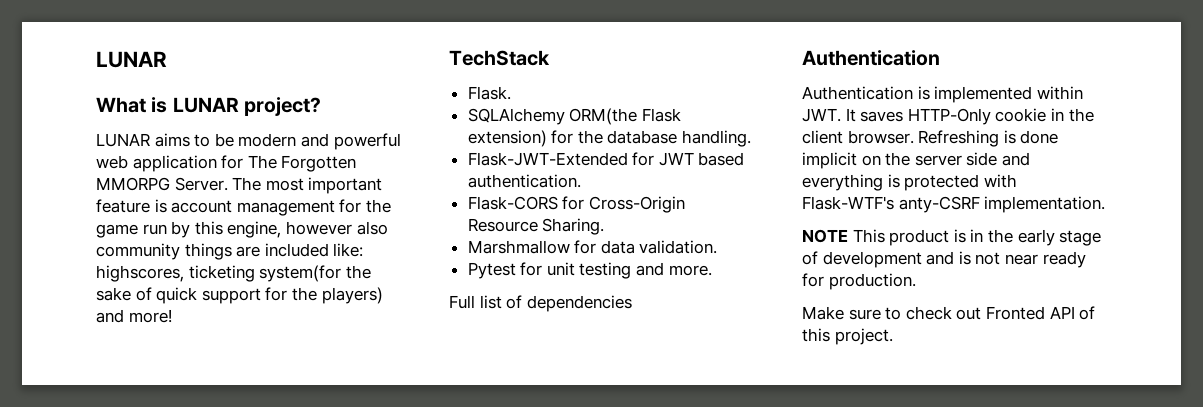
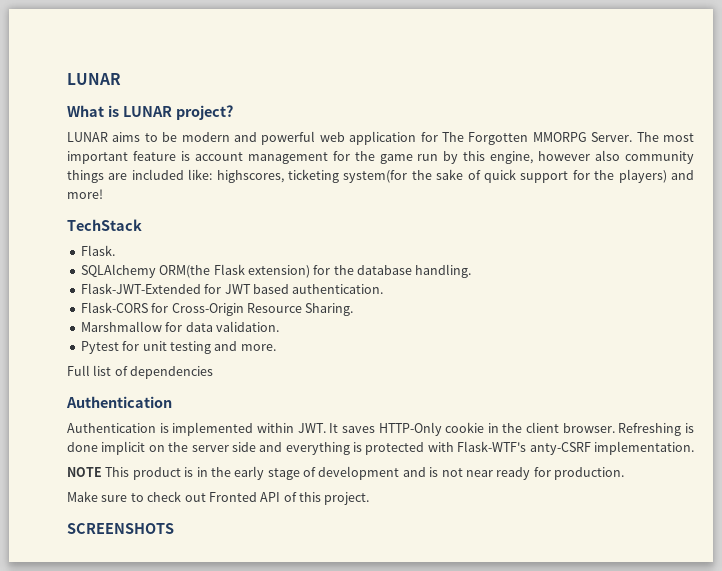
(893, 336) none -> [67,523,174,534] // SCREENSHOTS

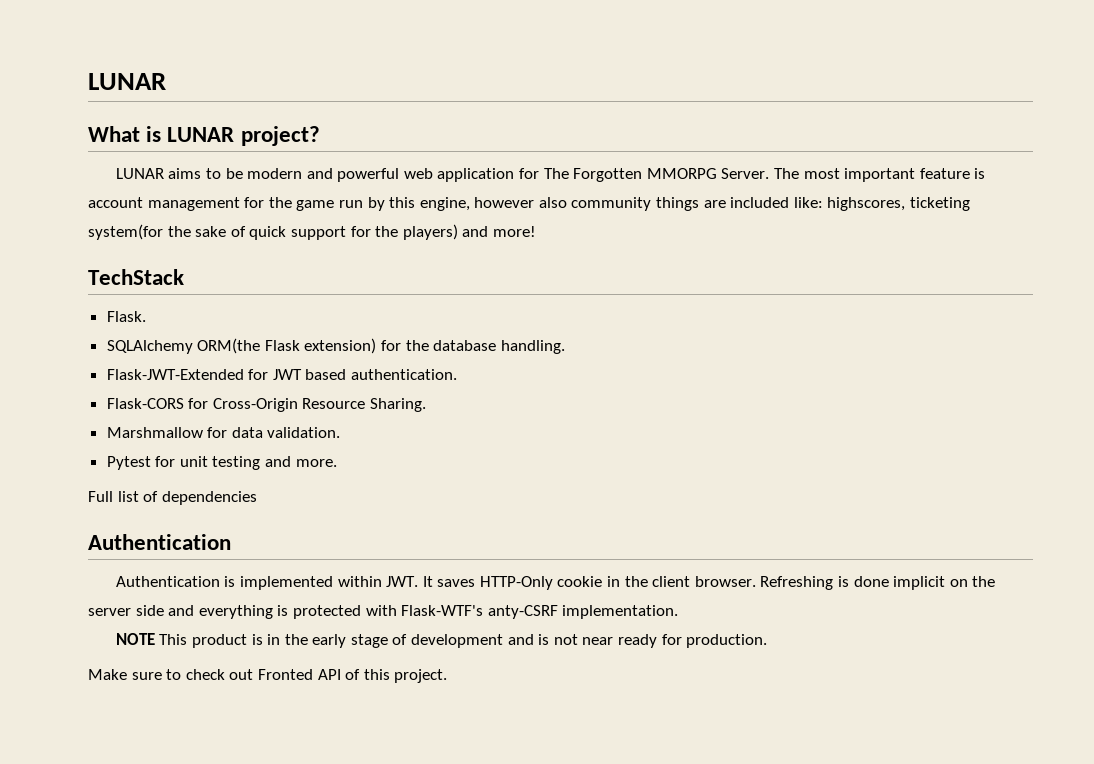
[67,523,174,534] // SCREENSHOTS -> (448, 676) none

